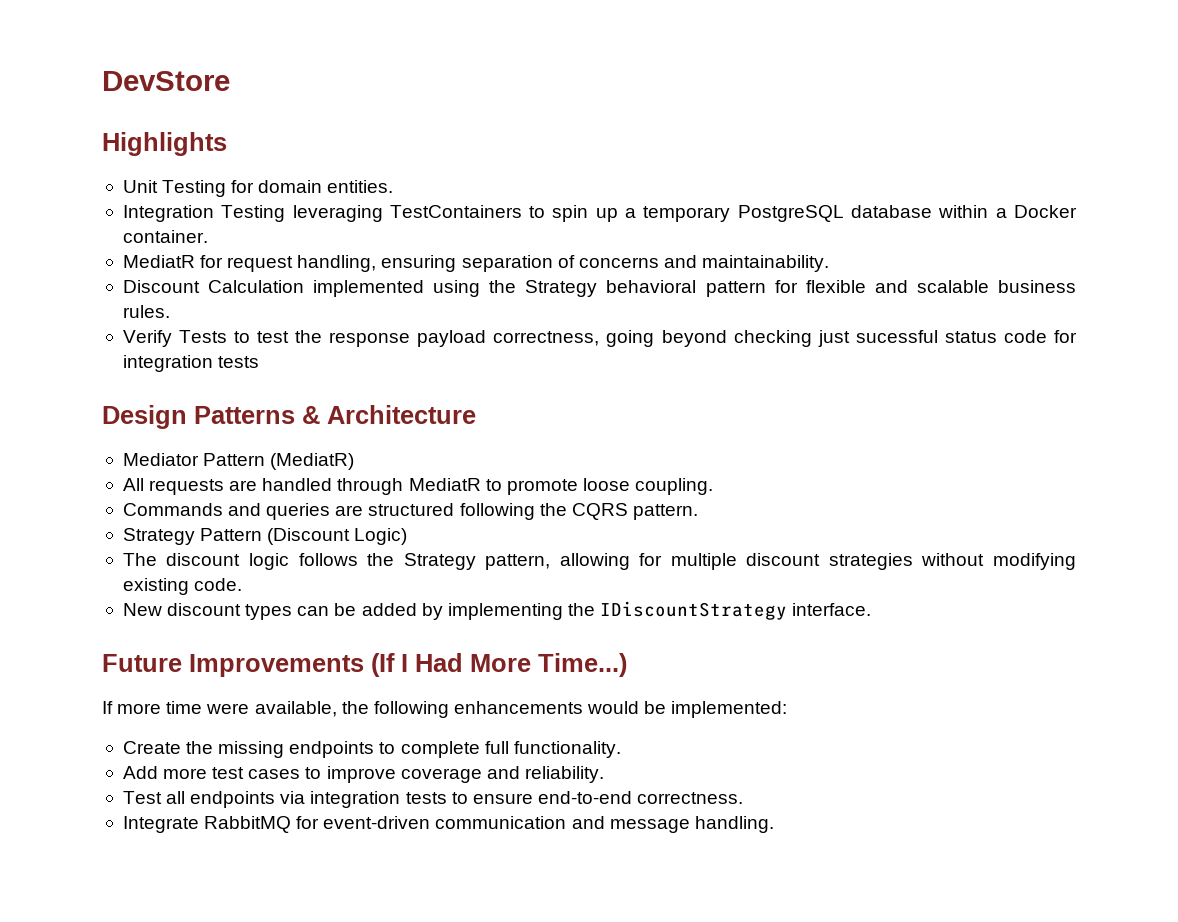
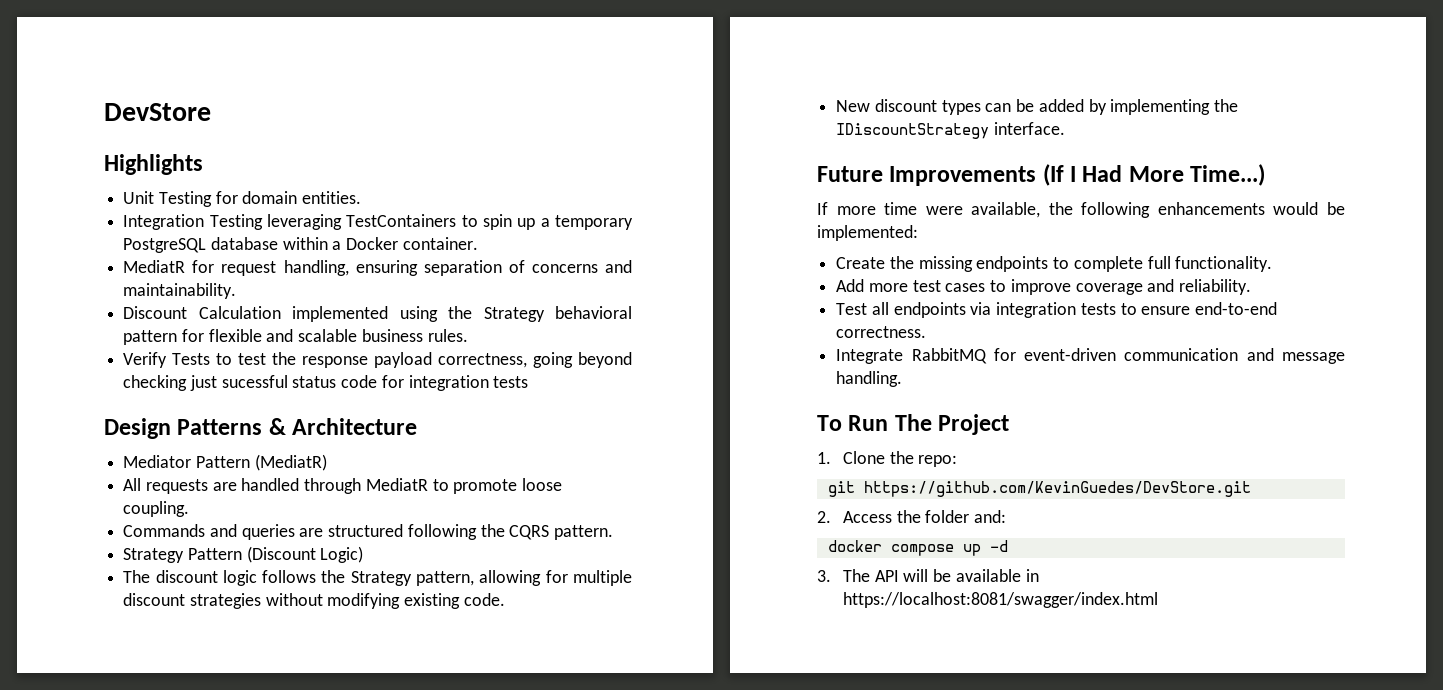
(774, 824) none -> [817,414,1010,435] [817,451,958,467] [827,481,1251,497] [817,510,1007,523] [827,540,1008,556] [817,569,1039,582] [843,592,1159,608] // To Run The Project // 1. Clone the repo: // git https://github.com/KevinGuedes/DevStore.git // 2. Access the folder and: // docker compose up -d // 3. The API will be available in https://localhost:8081/swagger/index.html

